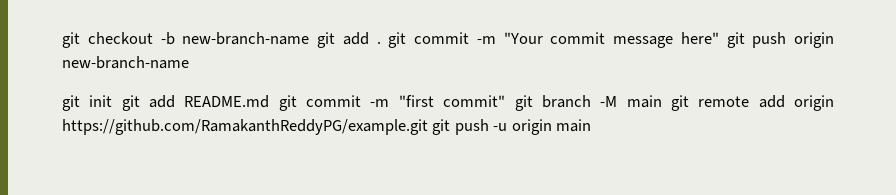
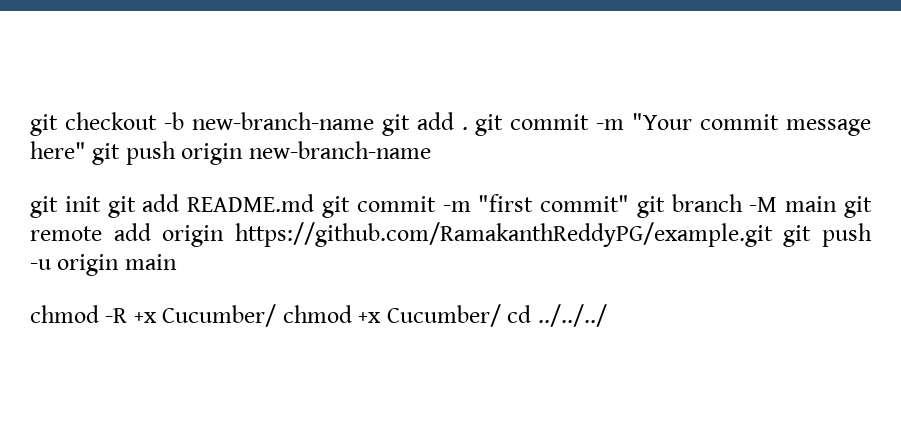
(592, 125) none -> [30,304,607,327] // chmod -R +x Cucumber/ chmod +x Cucumber/ cd ../../../

